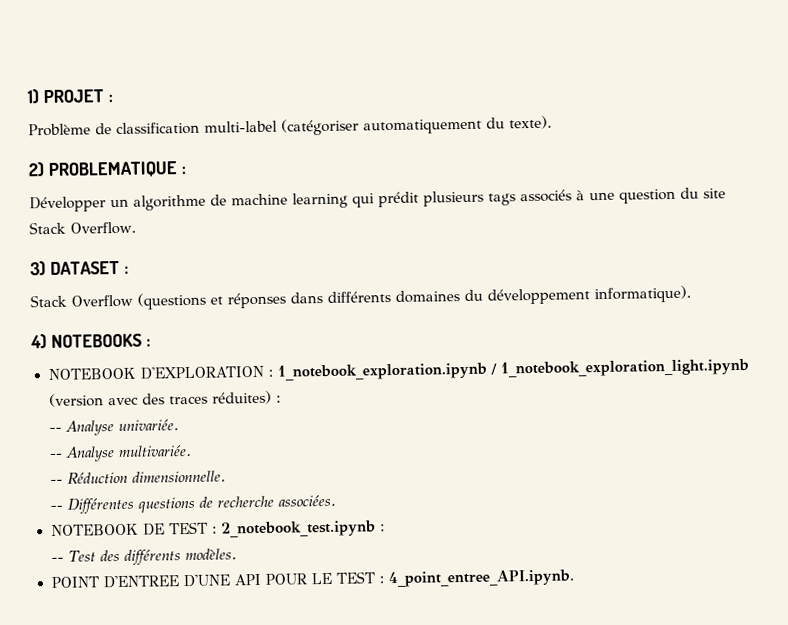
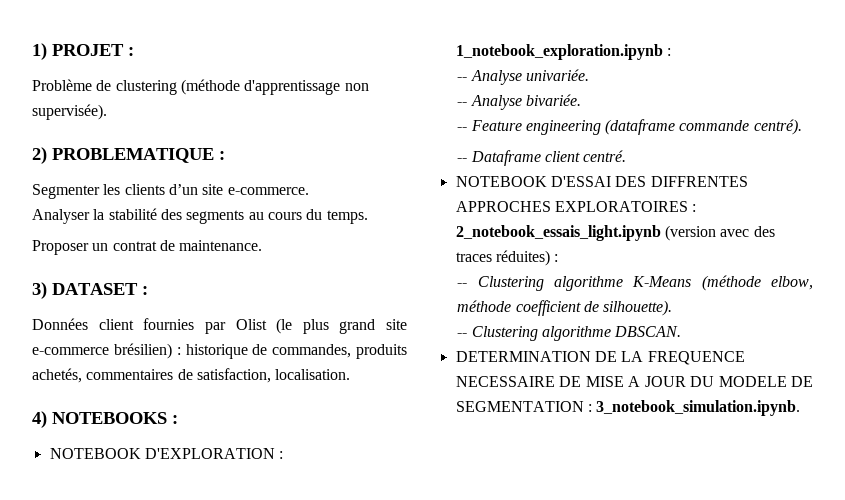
[116,115,552,136] [28,161,186,178] [29,187,726,213] [29,221,136,235] [30,260,129,277] [30,285,691,310] classification multi-label (catégoriser automatiquement du texte). // 2) PROBLEMATIQUE : // Développer un algorithme de machine learning qui prédit plusieurs tags associés à une question du site Stack Overflow. // 3) DATASET : // Stack Overflow (questions et réponses dans différents domaines du développement informatique). -> [115,79,369,95] [32,104,107,120] [32,147,225,164] [32,184,309,199] [32,208,368,224] [32,240,263,255] [32,282,148,299] [32,318,407,334] [32,343,408,359] [32,368,351,383] clustering (méthode d'apprentissage non supervisée). // 2) PROBLEMATIQUE : // Segmenter les clients d’un site e-commerce. // Analyser la stabilité des segments au cours du temps. // Proposer un contrat de maintenance. // 3) DATASET : // Données client fournies par Olist (le plus grand site e‑commerce brésilien) : historique de commandes, produits achetés, commentaires de satisfaction, localisation.
[490,358,750,378] / 1_notebook_exploration_light.ipynb -> [666,48,671,56] [457,69,589,85] [457,94,581,110] [457,119,802,135] [457,150,627,166] [455,176,748,187] [455,201,697,212] [455,225,661,241] : // -- Analyse univariée. // -- Analyse bivariée. // -- Feature engineering (dataframe commande centré). // -- Dataframe client centré. // NOTEBOOK D'ESSAI DES DIFFRENTES APPROCHES EXPLORATOIRES : 2_notebook_essais_light.ipynb
[65,419,180,436] [49,444,193,462] [50,470,227,485] [50,494,337,514] [50,520,385,538] [51,548,238,565] [50,569,574,589] Analyse univariée. // -- Analyse multivariée. // -- Réduction dimensionnelle. // -- Différentes questions de recherche associées. // NOTEBOOK DE TEST : 2_notebook_test.ipynb : // -- Test des différents modèles. // POINT D'ENTREE D'UNE API POUR LE TEST : 4_point_entree_API.ipynb. -> [477,275,813,291] [457,300,673,316] [457,326,682,341] [455,351,745,365] [455,376,813,387] [455,400,801,416] Clustering algorithme K-Means (méthode elbow, méthode coefficient de silhouette). // -- Clustering algorithme DBSCAN. // DETERMINATION DE LA FREQUENCE NECESSAIRE DE MISE A JOUR DU MODELE DE SEGMENTATION : 3_notebook_simulation.ipynb.

